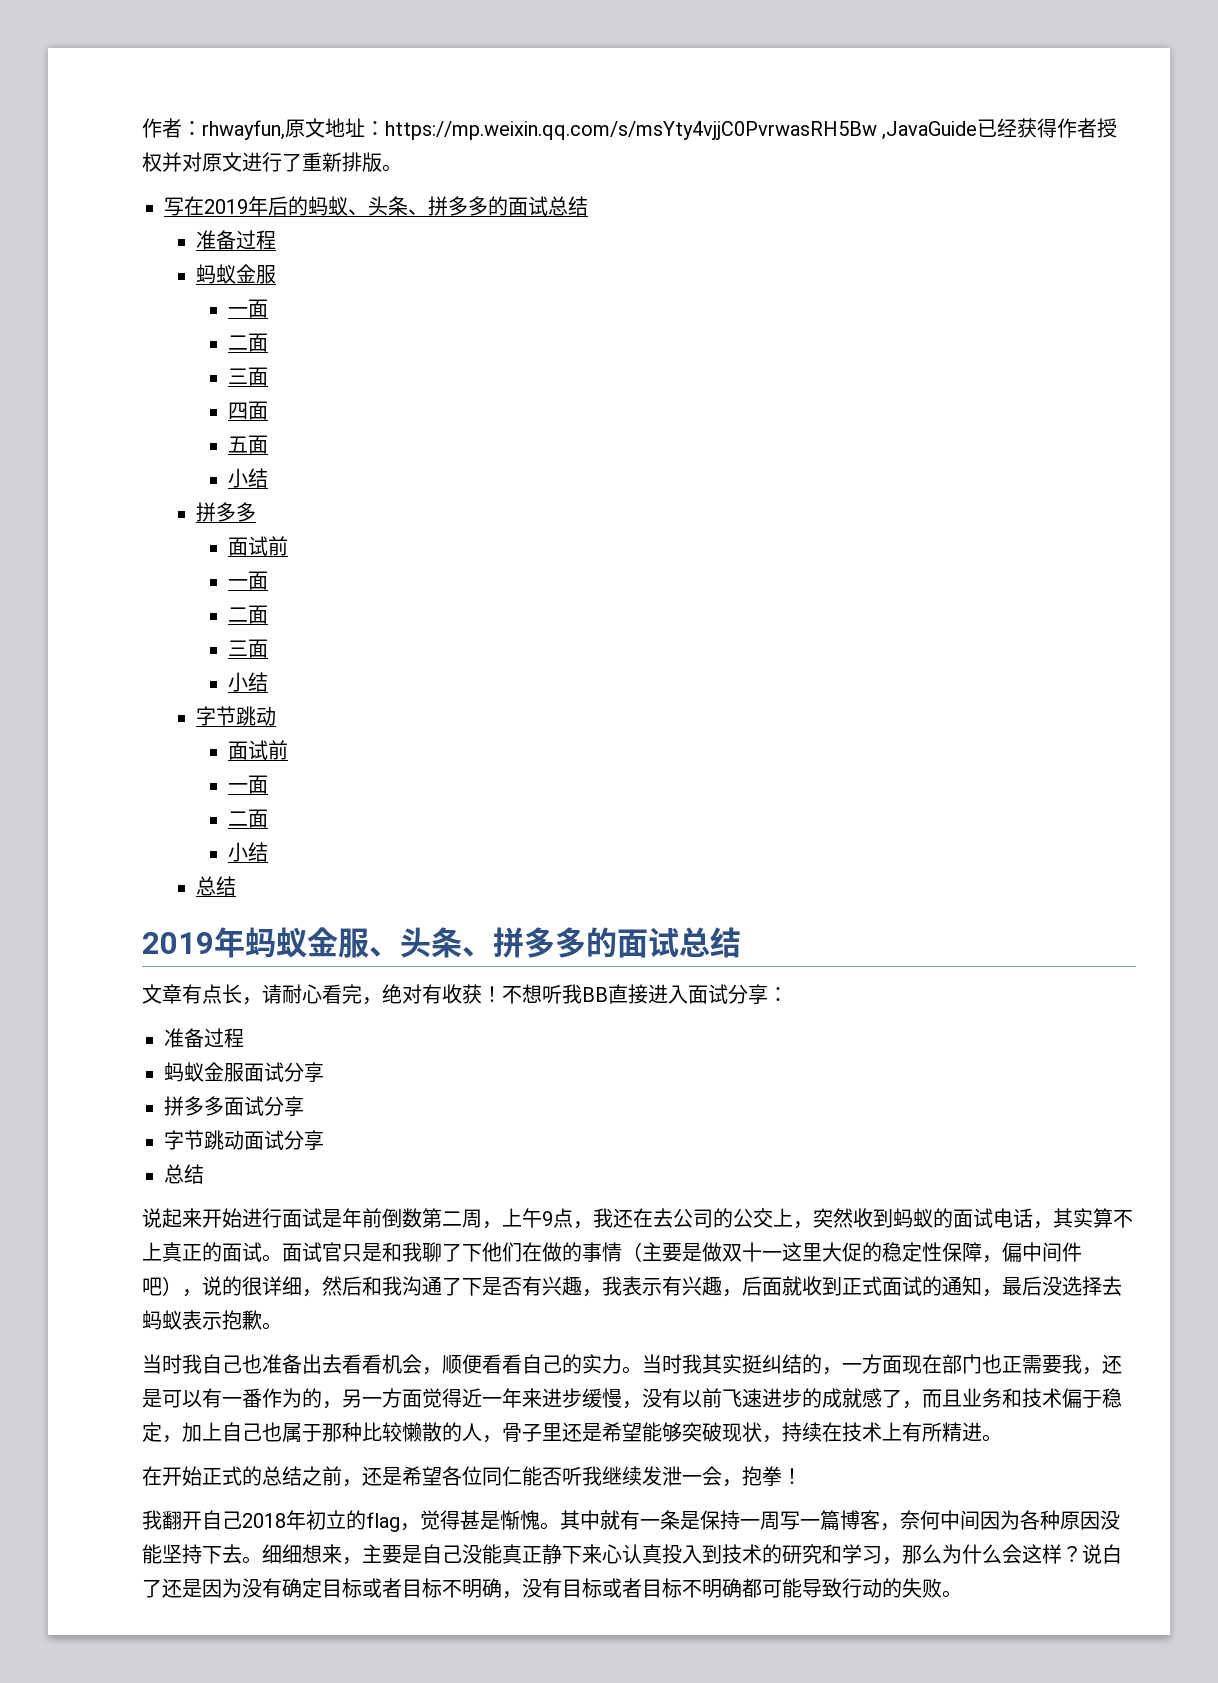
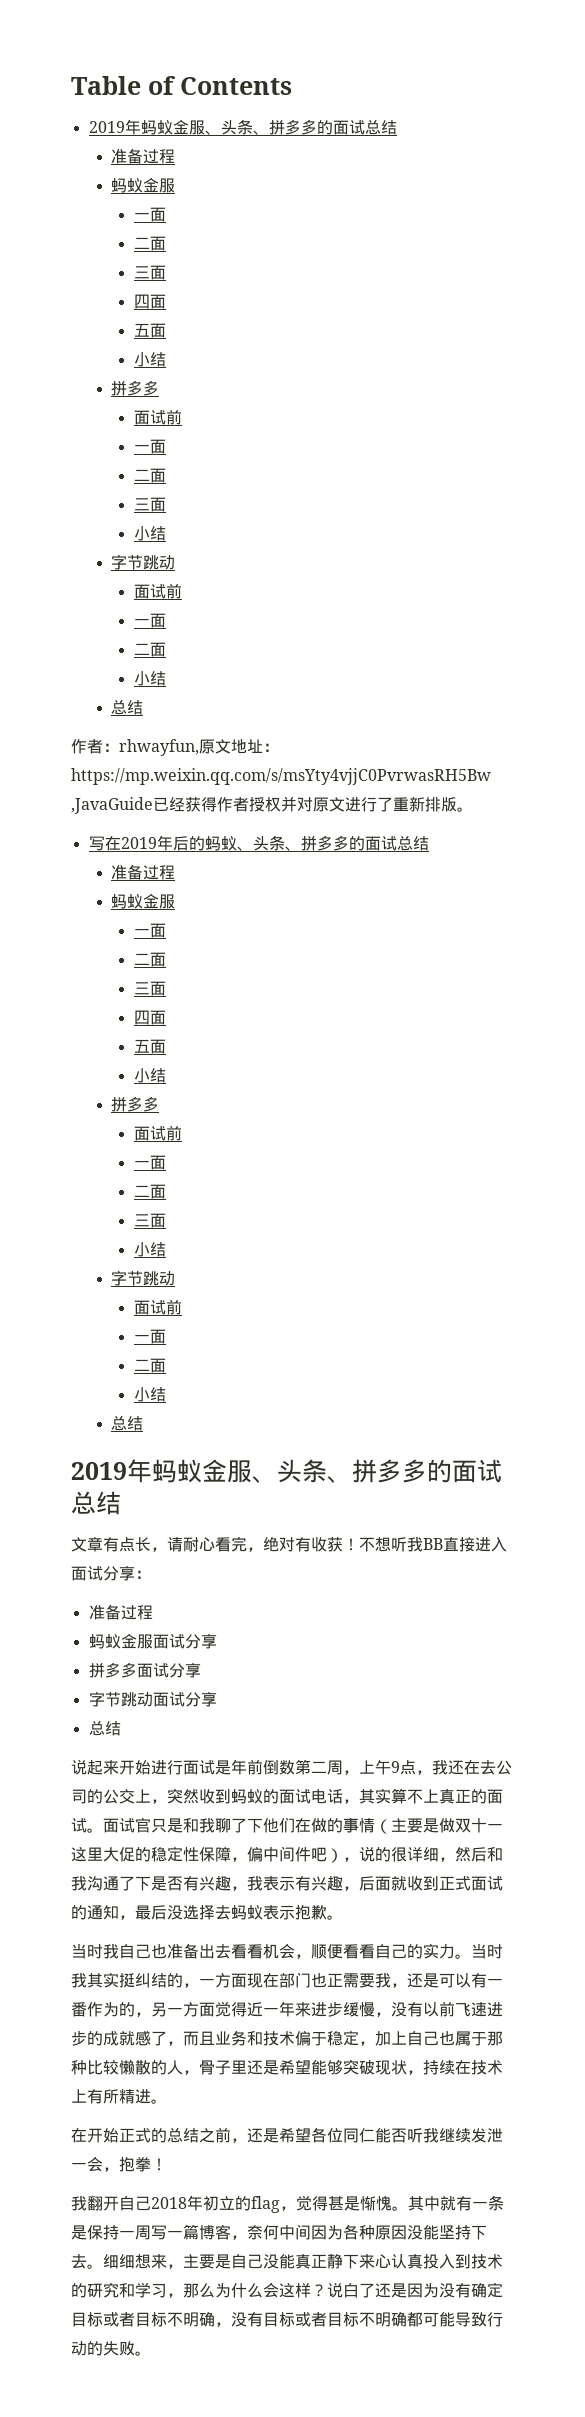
(142, 128) none -> [71,76,292,95] [88,119,397,135] [111,148,176,164] [111,178,176,193] [133,207,166,222] [133,236,166,251] [133,265,166,280] [133,294,166,309] [133,323,166,338] [133,352,166,367] [111,380,160,396] [133,409,182,425] [133,439,166,454] [133,468,166,483] [133,497,166,512] [133,526,166,541] [111,554,176,570] [133,583,182,599] [133,613,166,628] [133,642,166,657] [133,671,166,686] [111,700,144,715] Table of Contents // 2019年蚂蚁金服、头条、拼多多的面试总结 // 准备过程 // 蚂蚁金服 // 一面 // 二面 // 三面 // 四面 // 五面 // 小结 // 拼多多 // 面试前 // 一面 // 二面 // 三面 // 小结 // 字节跳动 // 面试前 // 一面 // 二面 // 小结 // 总结 //

